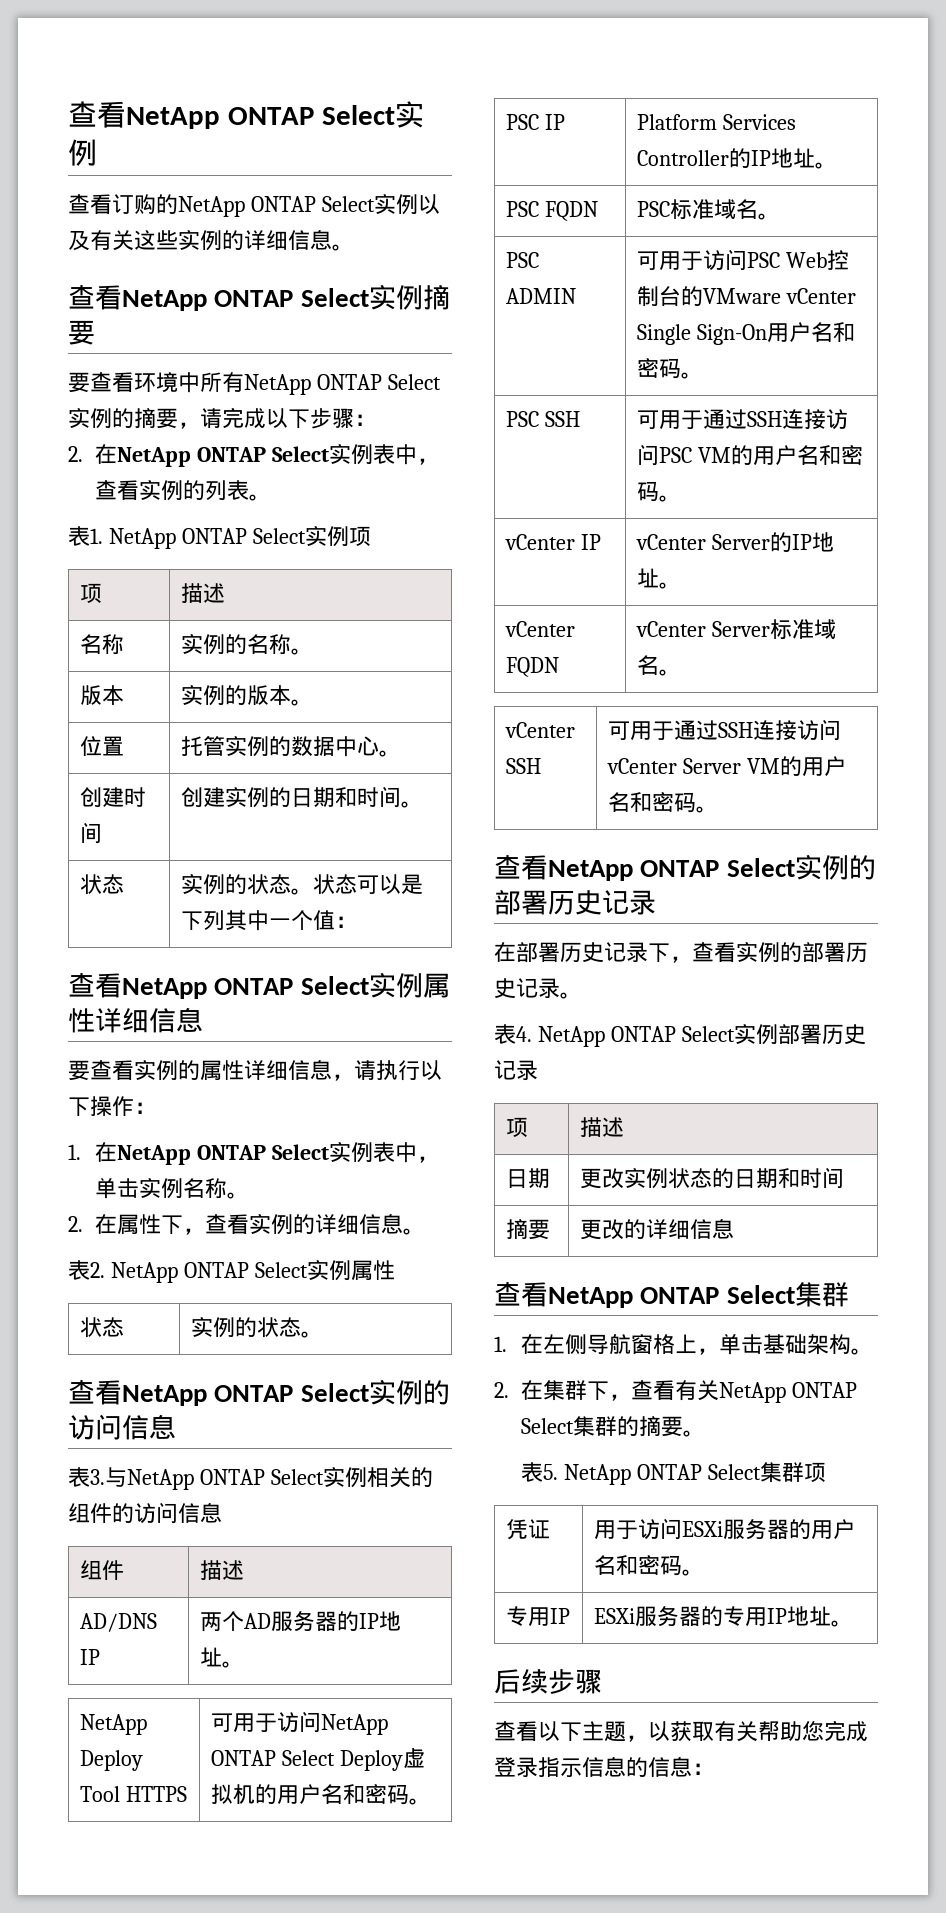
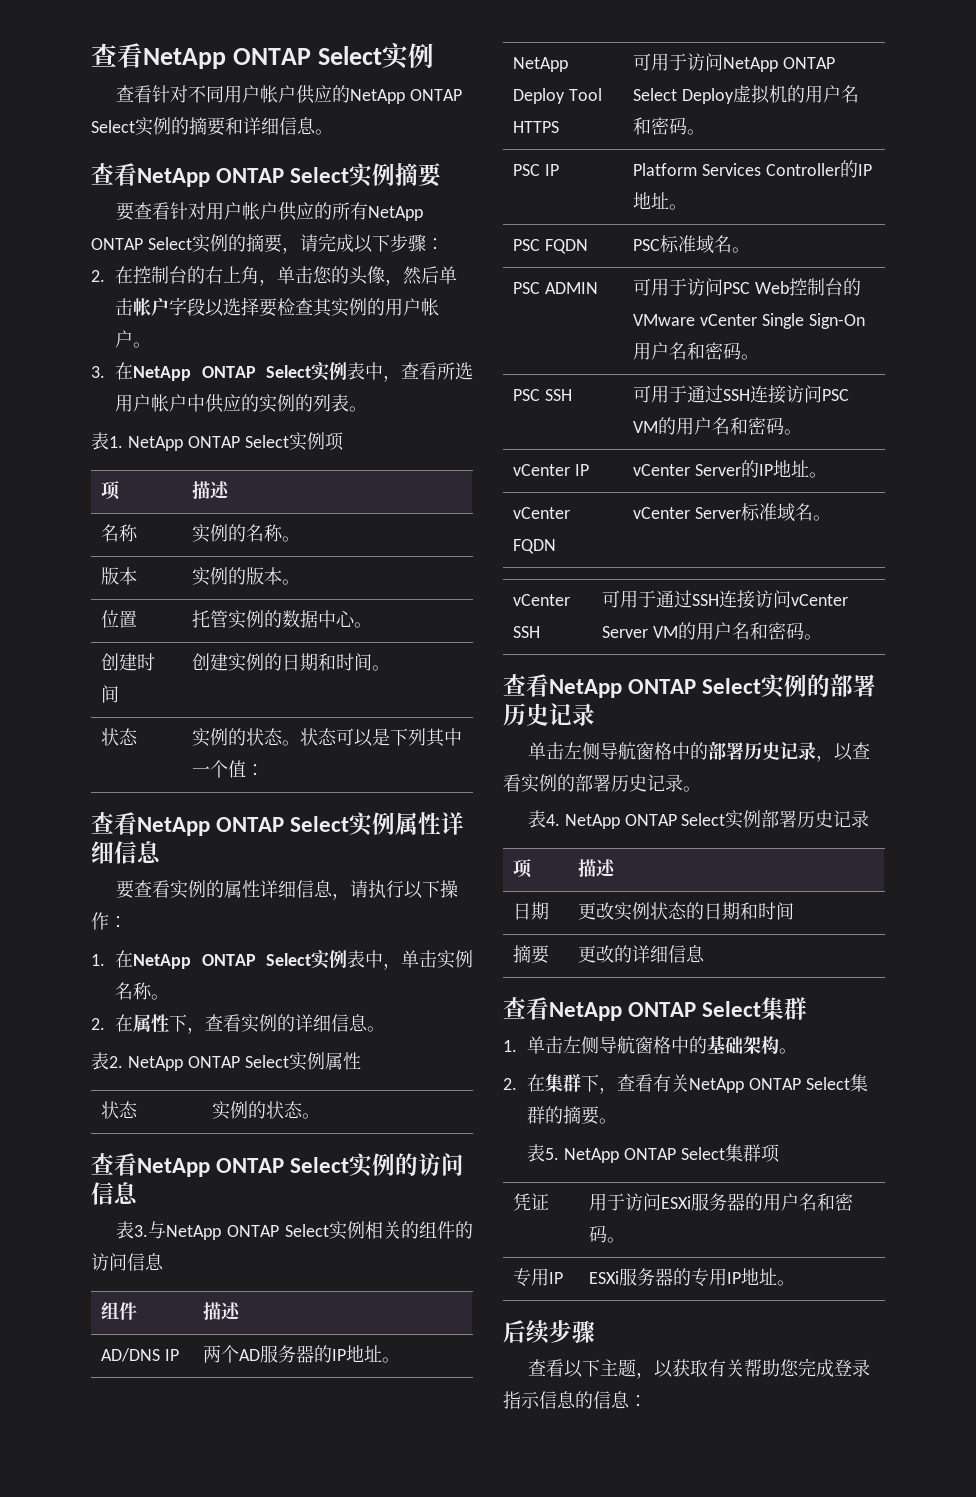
[112,194,156,214] 订购 -> [151,85,332,104] 针对不同用户帐户供应
[417,194,440,214] [68,230,244,251] 以及有关这些实例的 -> [171,117,243,136] 的摘要和
[134,372,200,393] 环境中 -> [169,202,332,221] 针对用户帐户供应的
(117, 454) none -> [133,266,458,286] [115,297,440,317] [115,330,152,348] [91,362,134,380] 控制台的右上角，单击您的头像，然后单击帐户字段以选择要检查其实例的用户帐户。 // 3.在
(139, 490) none -> [436,362,473,380] [115,394,260,413] 所选用户帐户中供应的
[494,942,692,963] 在部署历史记录下， -> [527,741,853,762] 单击左侧导航窗格中的部署历史记录，以
[520,1334,763,1355] 在左侧导航窗格上，单击 -> [527,1036,708,1054] 单击左侧导航窗格中的

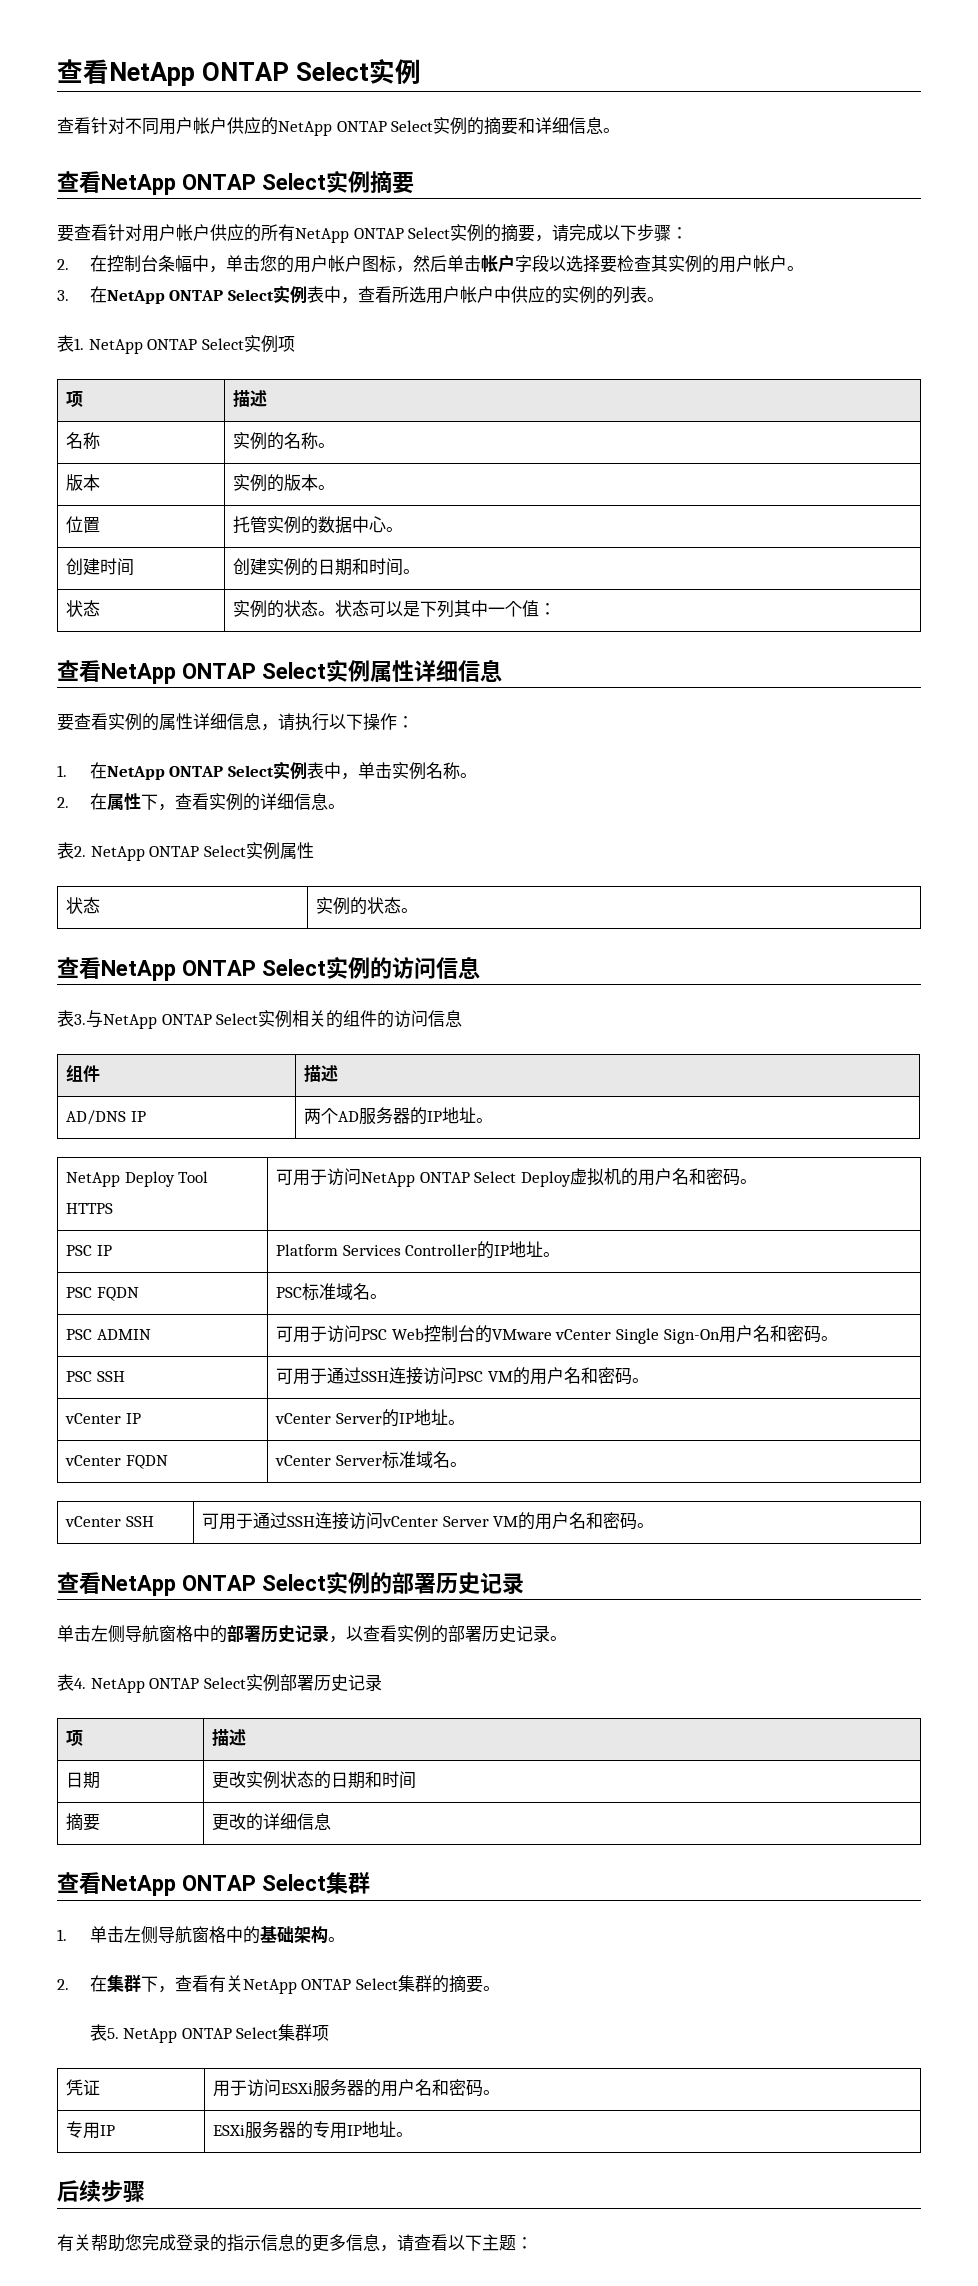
[187,266,260,284] 的右上角 -> [157,255,209,272] 条幅中
[349,266,386,285] 头像 -> [293,255,396,273] 用户帐户图标
[527,1359,708,1379] 查看以下主题，以获取 -> (145, 2192) none
(870, 1368) none -> [210,2234,227,2252] 的
[593,1391,630,1409] 信息 -> [312,2234,516,2252] 更多信息，请查看以下主题

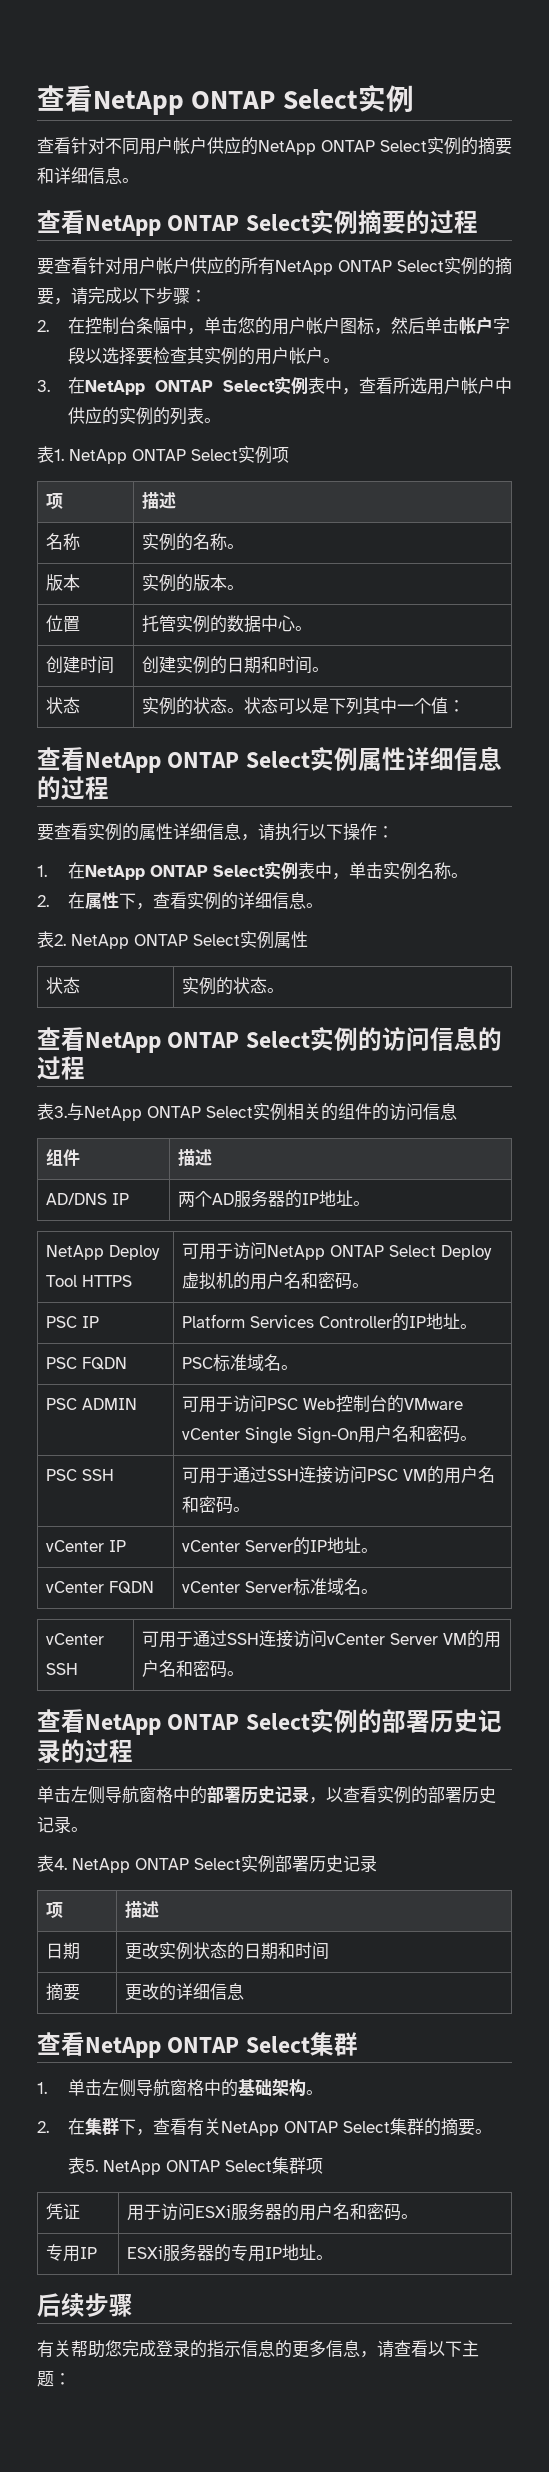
(414, 183) none -> [405,210,478,234] 的过程
(502, 670) none -> [37,776,109,800] 的过程
(480, 967) none -> [477,1027,502,1051] [37,1056,85,1080] 的过程
(524, 1584) none -> [61,1739,133,1763] 的过程

